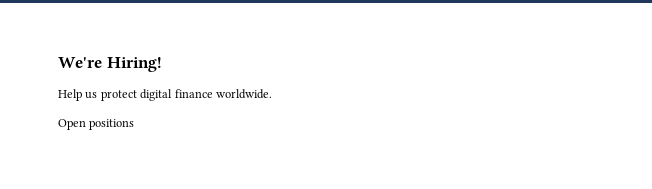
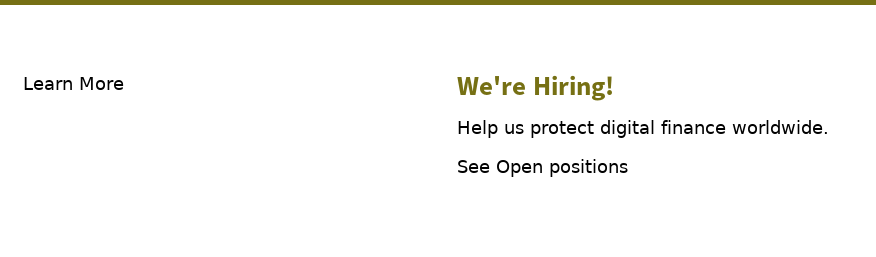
(58, 62) none -> [23,77,124,90] Learn More //
(272, 94) none -> [457,160,490,173] See

